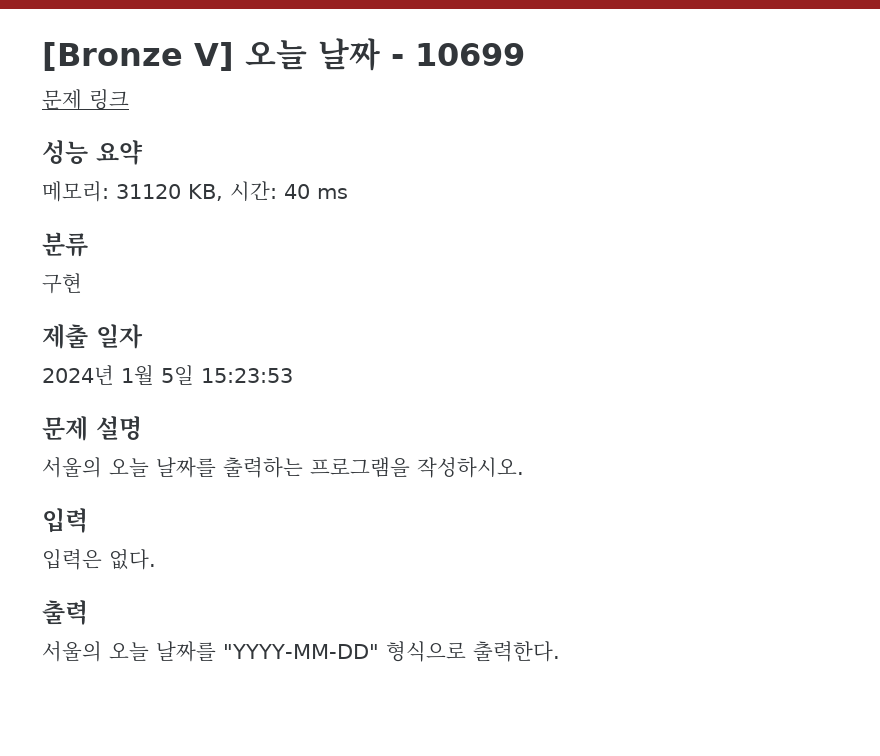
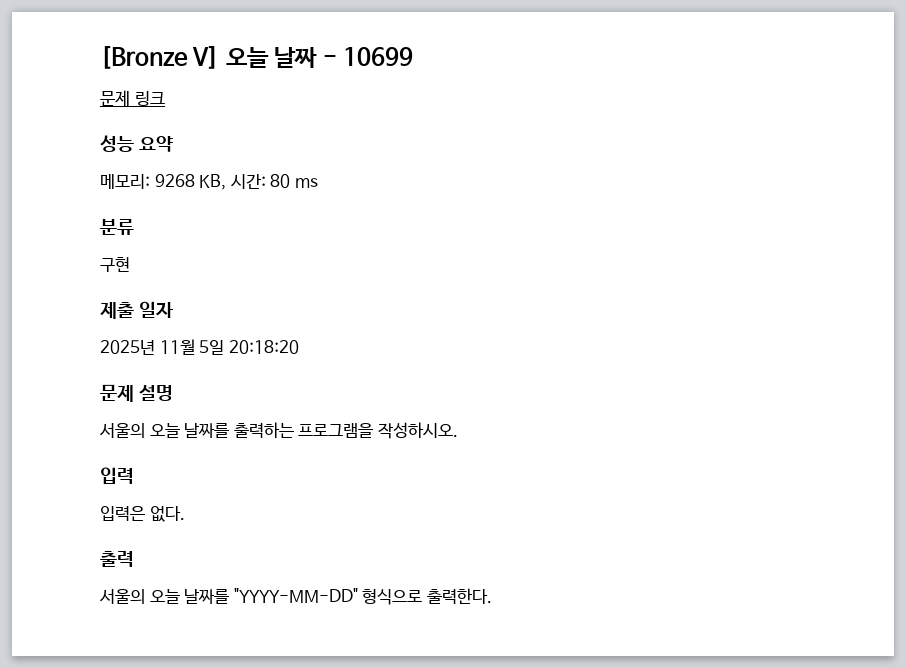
[116,184,181,199] 31120 -> [154,174,195,187] 9268
[284,184,310,199] 40 -> [270,174,291,188] 80
[42,364,293,385] 2024년 1월 5일 15:23:53 -> [100,339,299,355] 2025년 11월 5일 20:18:20

